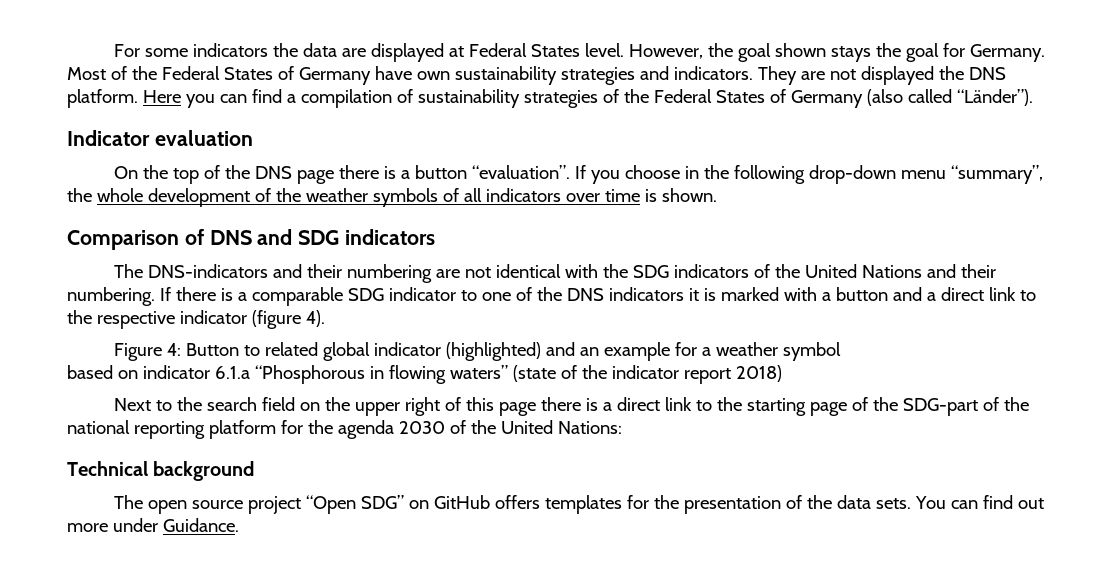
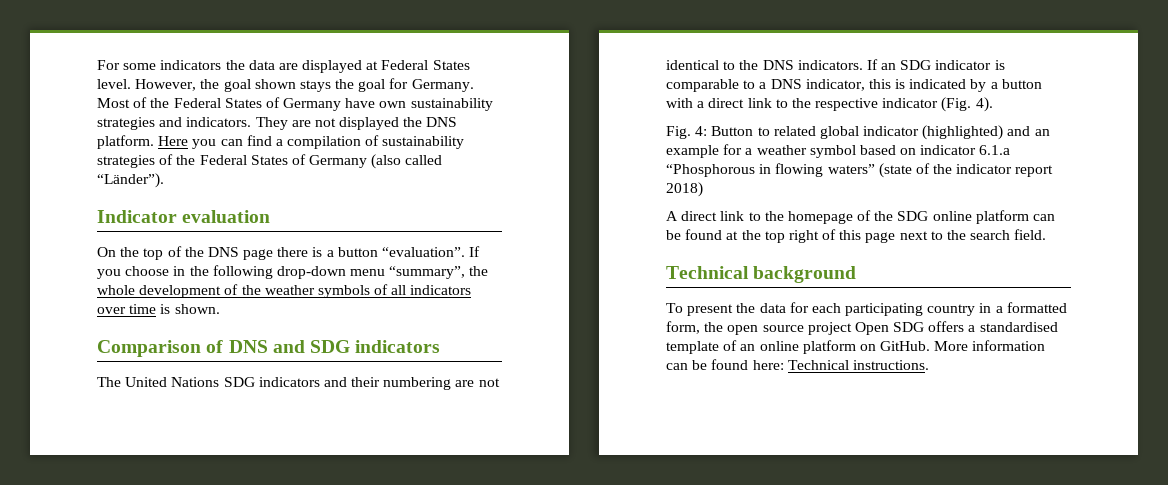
[147,264,268,278] DNS-indicators -> [125,377,320,387] United Nations SDG indicators
[564,264,996,278] [67,287,922,306] with the SDG indicators of the United Nations and their numbering. If there is a comparable SDG indicator to one of the DNS indicators it is marked with a button and -> [723,59,1005,70] [666,79,1042,92] [666,98,693,108] to the DNS indicators. If an SDG indicator is comparable to a DNS indicator, this is indicated by a button with
[251,310,301,329] (figure -> [941,97,972,112] (Fig.
[113,343,162,361] Figure -> [666,126,691,139] Fig.
(841, 351) // -> (856, 151) none
[113,397,1029,416] [67,420,622,439] [67,461,255,481] [113,495,1044,514] [67,518,239,532] Next to the search field on the upper right of this page there is a direct link to the starting page of the SDG-part of the national reporting platform for the agenda 2030 of the United Nations: // Technical background // The open source project “Open SDG” on GitHub offers templates for the presentation of the data sets. You can find out more under Guidance. -> [666,210,1056,224] [666,229,1047,243] [666,266,857,283] [666,302,1067,316] [666,321,1058,335] [666,340,1046,354] [666,359,929,370] A direct link to the homepage of the SDG online platform can be found at the top right of this page next to the search field. // Technical background // To present the data for each participating country in a formatted form, the open source project Open SDG offers a standardised template of an online platform on GitHub. More information can be found here: Technical instructions.

